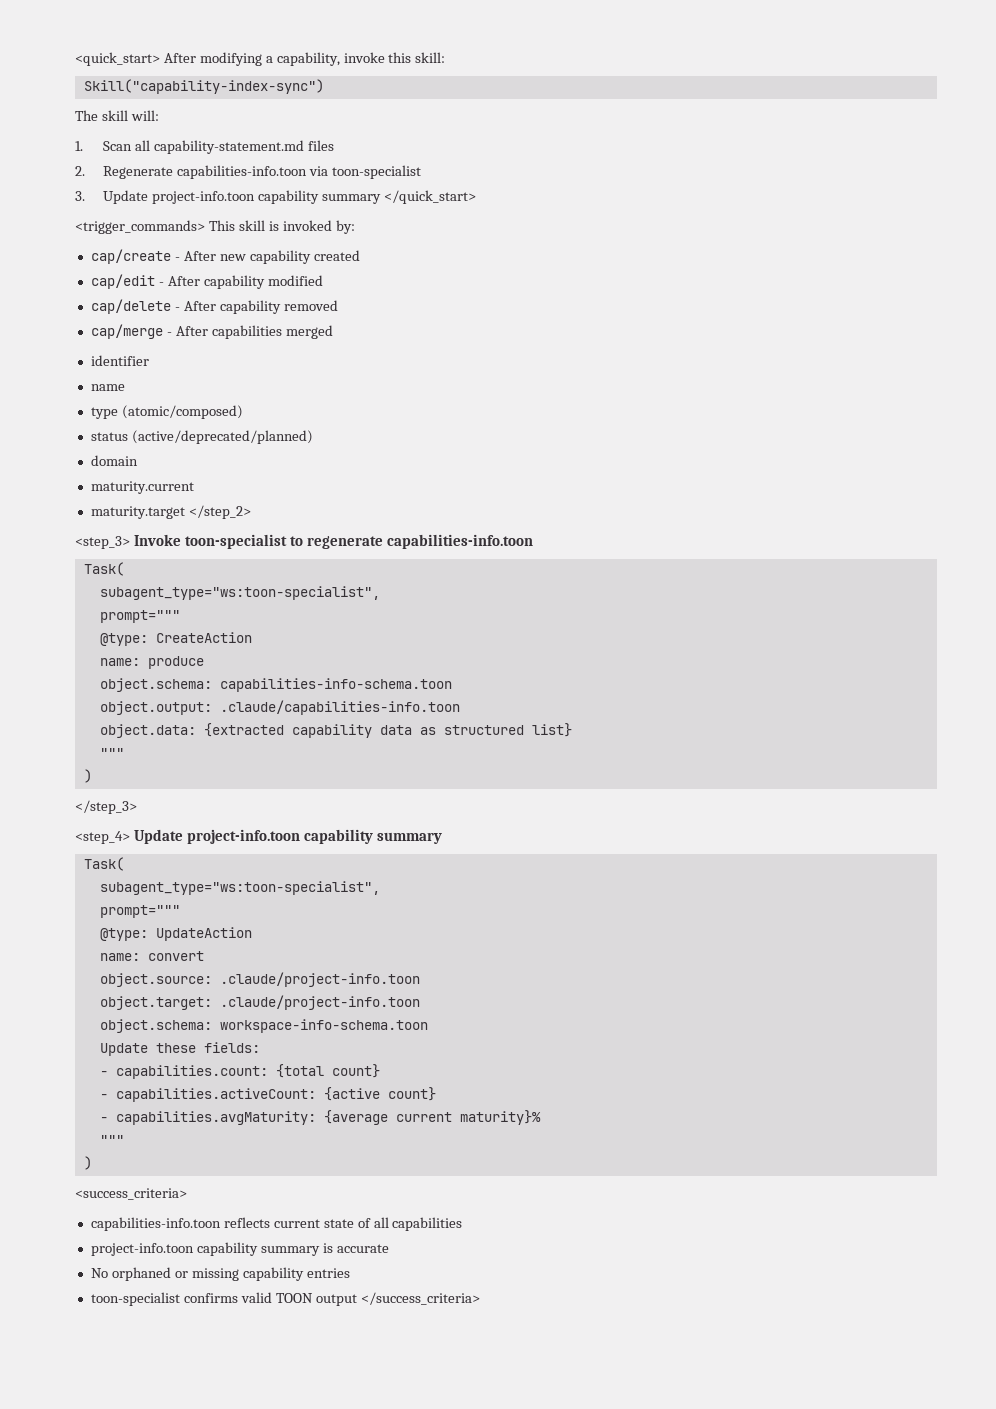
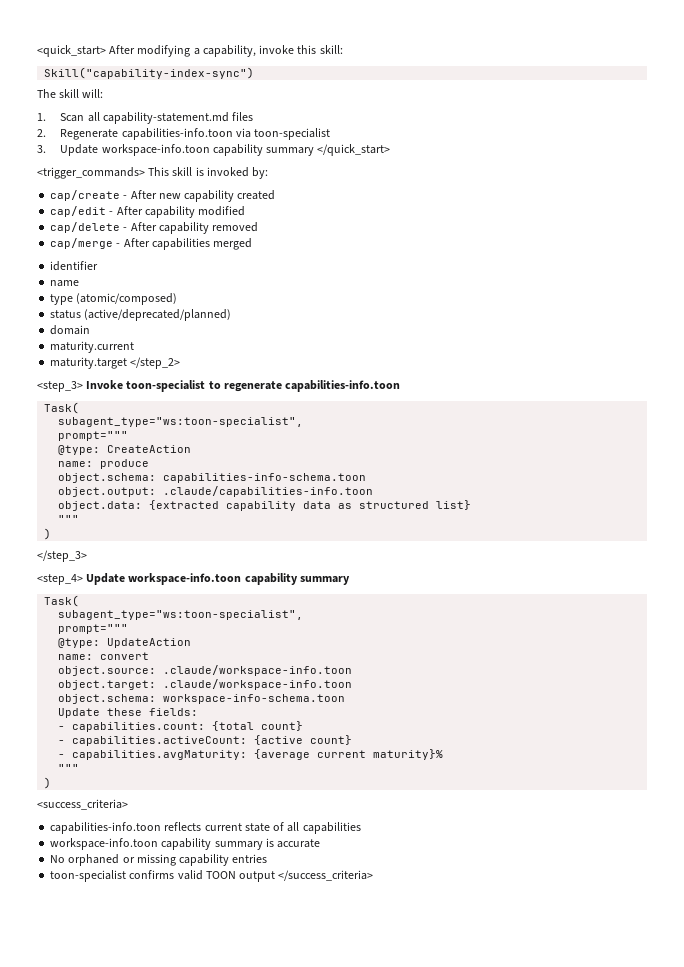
[152,191,256,204] project-info.toon -> [101,144,210,156] workspace-info.toon
[186,829,300,844] project-info.toon -> [128,573,242,585] workspace-info.toon
[219,972,420,987] .claude/project-info.toon -> [163,665,353,676] .claude/workspace-info.toon
[219,995,420,1010] .claude/project-info.toon -> [163,679,353,690] .claude/workspace-info.toon
[90,1243,194,1256] project-info.toon -> [50,838,159,850] workspace-info.toon

